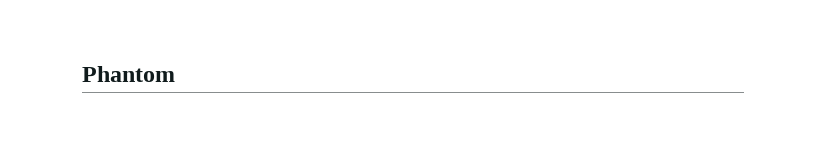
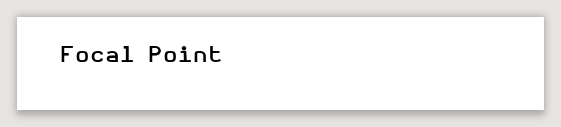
[82,66,175,82] Phantom -> [60,46,223,62] Focal Point

